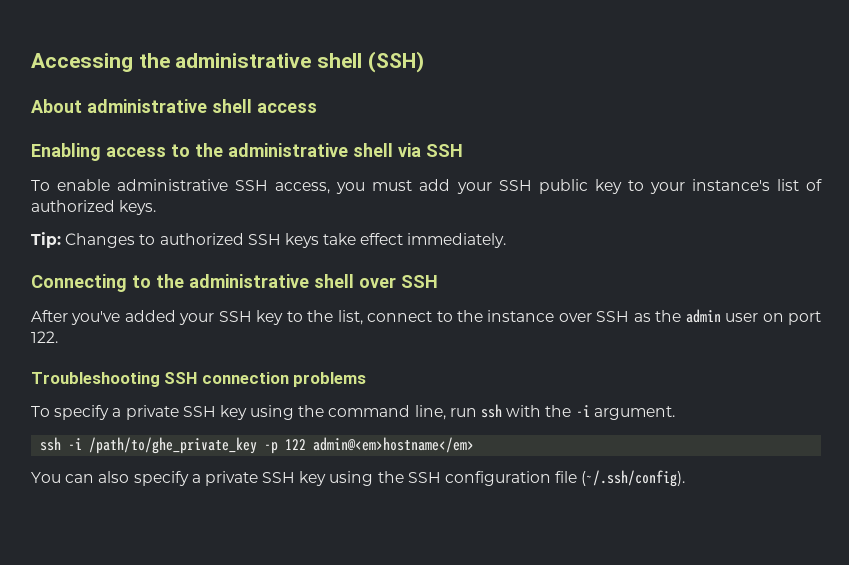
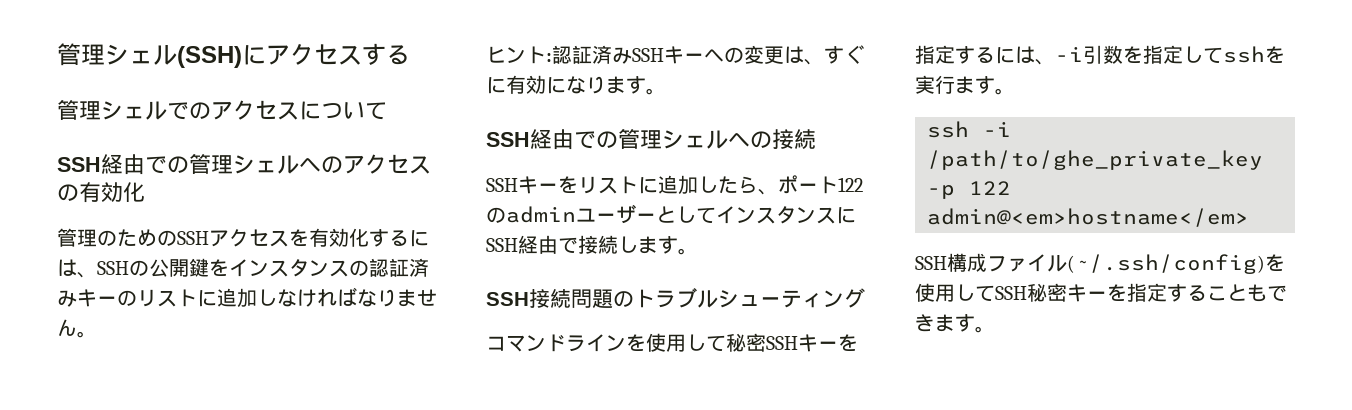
[31,51,424,73] [31,99,317,113] [31,143,463,161] [31,179,822,194] [31,200,157,215] [31,232,507,248] [31,274,438,292] [31,309,822,325] [31,331,58,343] [31,372,367,387] [31,404,675,420] Accessing the administrative shell (SSH) // About administrative shell access // Enabling access to the administrative shell via SSH // To enable administrative SSH access, you must add your SSH public key to your instance's list of authorized keys. // Tip: Changes to authorized SSH keys take effect immediately. // Connecting to the administrative shell over SSH // After you've added your SSH key to the list, connect to the instance over SSH as the admin user on port 122. // Troubleshooting SSH connection problems // To specify a private SSH key using the command line, run ssh with the -i argument. -> [57,43,410,68] [57,100,387,120] [57,154,431,175] [57,182,145,203] [57,228,429,247] [57,258,429,278] [57,287,437,308] [57,319,97,338] [486,45,864,65] [486,75,666,95] [486,129,816,150] [486,175,863,195] [486,204,856,224] [486,235,698,255] [486,288,865,309] [486,333,858,352] [915,45,1285,65] [915,75,1015,95] 管理シェル(SSH)にアクセスする // 管理シェルでのアクセスについて // SSH経由での管理シェルへのアクセスの有効化 // 管理のためのSSHアクセスを有効化するには、SSHの公開鍵をインスタンスの認証済みキーのリストに追加しなければなりません。 // ヒント:認証済みSSHキーへの変更は、すぐに有効になります。 // SSH経由での管理シェルへの接続 // SSHキーをリストに追加したら、ポート122のadminユーザーとしてインスタンスにSSH経由で接続します。 // SSH接続問題のトラブルシューティング // コマンドラインを使用して秘密SSHキーを指定するには、-i引数を指定してsshを実行ます。
[31,470,686,487] You can also specify a private SSH key using the SSH configuration file (~/.ssh/config). -> [915,253,1285,274] [915,283,1287,302] [915,314,995,333] SSH構成ファイル(~/.ssh/config)を使用してSSH秘密キーを指定することもできます。

